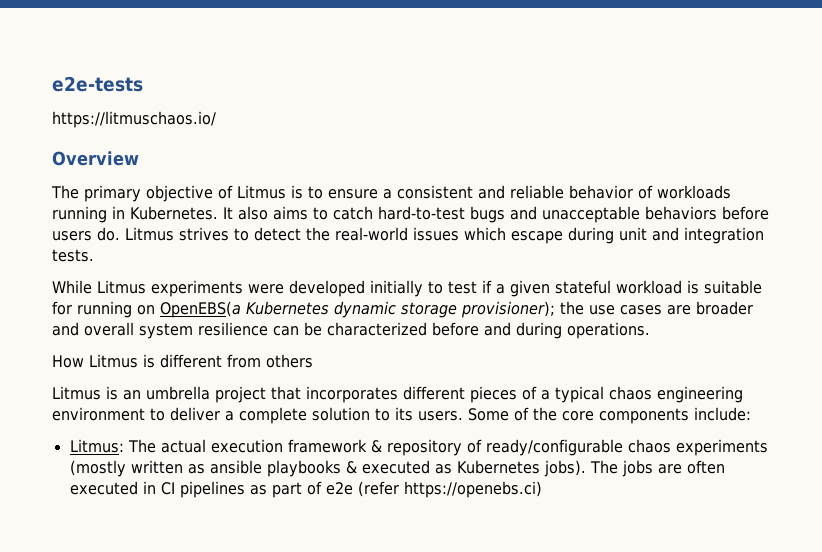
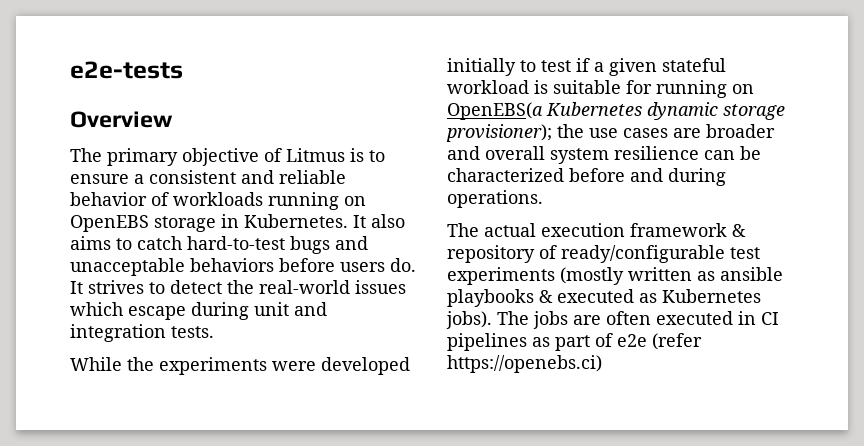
[52,111,216,128] // https://litmuschaos.io/ -> (183, 70) none
(107, 214) none -> [344,196,366,206] [70,215,216,232] on OpenEBS storage
[125,227,174,241] Litmus -> [70,281,83,294] It
[97,280,146,294] Litmus -> [127,357,154,371] the
[52,354,313,368] [52,386,743,403] [52,407,751,424] [69,439,124,453] How Litmus is different from others // Litmus is an umbrella project that incorporates different pieces of a typical chaos engineering environment to deliver a complete solution to its users. Some of the core components include: // Litmus: -> (543, 199) none
[627,439,671,453] chaos -> [730,247,760,259] test

